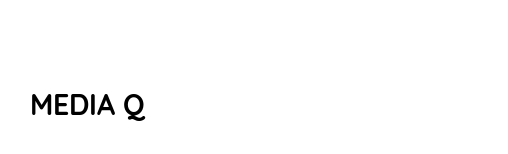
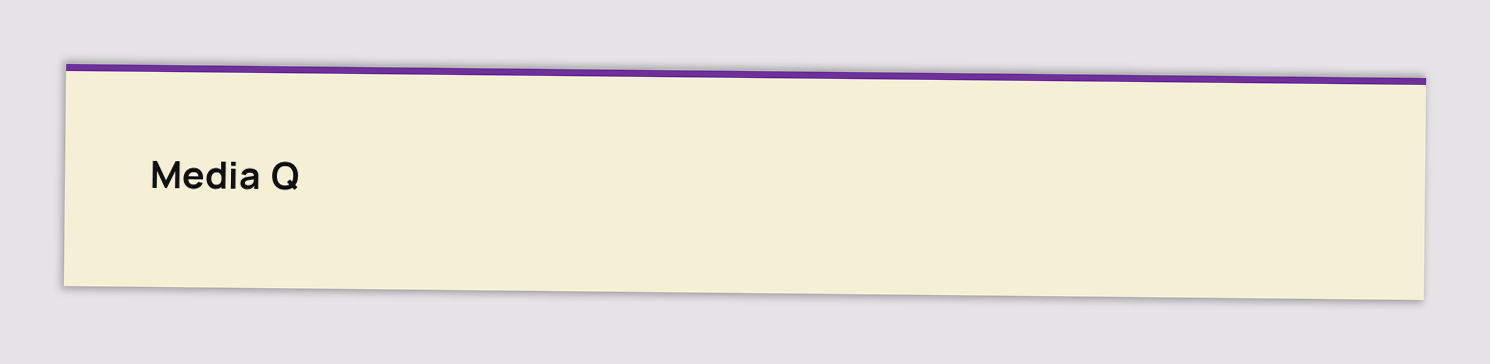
[30,93,115,115] MEDIA -> [149,160,262,191] Media

